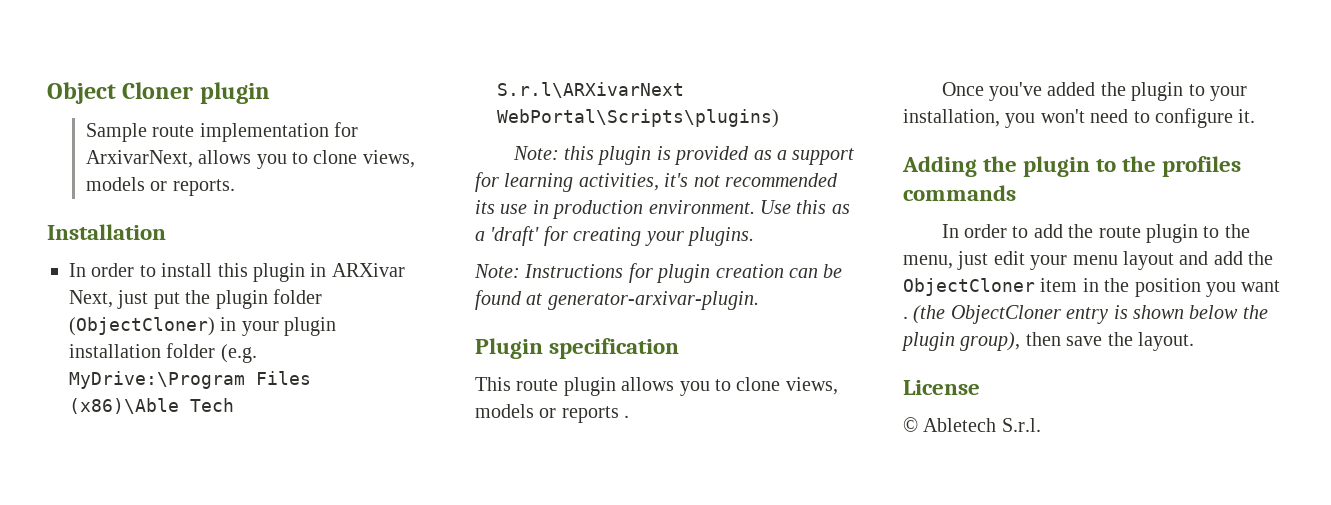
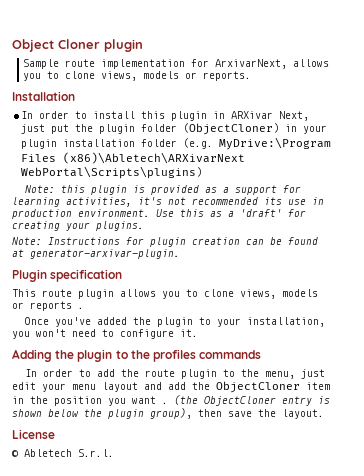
[69,398,234,414] [497,82,684,98] (x86)\Able Tech S.r.l\ARXivarNext -> [63,152,246,164] (x86)\Abletech\ARXivarNext

